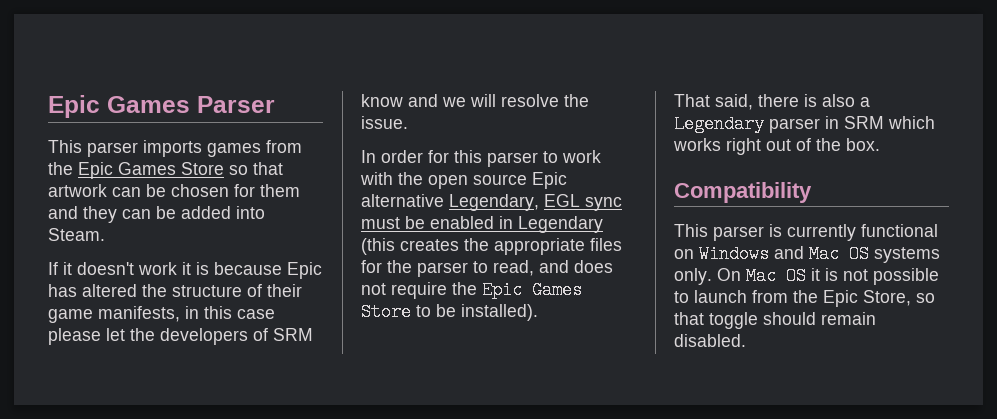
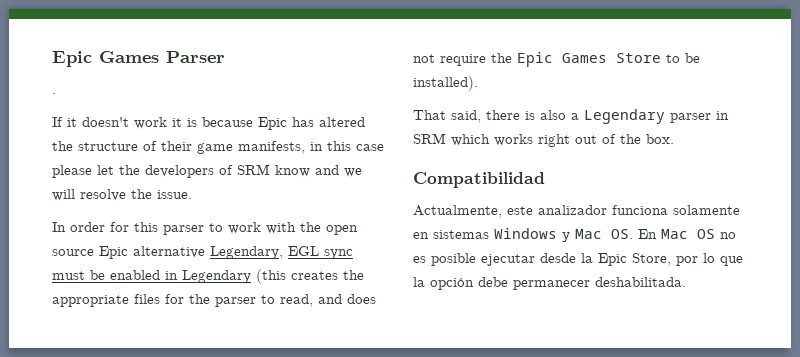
[48,140,302,157] [48,162,283,179] [48,184,300,197] [48,206,265,223] [48,228,105,241] This parser imports games from the Epic Games Store so that artwork can be chosen for them and they can be added into Steam. -> [52,93,56,94] .
[674,182,812,203] [674,224,938,241] [674,245,940,263] [674,267,939,285] [674,290,935,307] [674,312,876,329] [674,334,746,347] Compatibility // This parser is currently functional on Windows and Mac OS systems only. On Mac OS it is not possible to launch from the Epic Store, so that toggle should remain disabled. -> [413,172,545,188] [413,205,740,218] [413,228,736,242] [413,253,743,266] [413,277,686,290] Compatibilidad // Actualmente, este analizador funciona solamente en sistemas Windows y Mac OS. En Mac OS no es posible ejecutar desde la Epic Store, por lo que la opción debe permanecer deshabilitada.

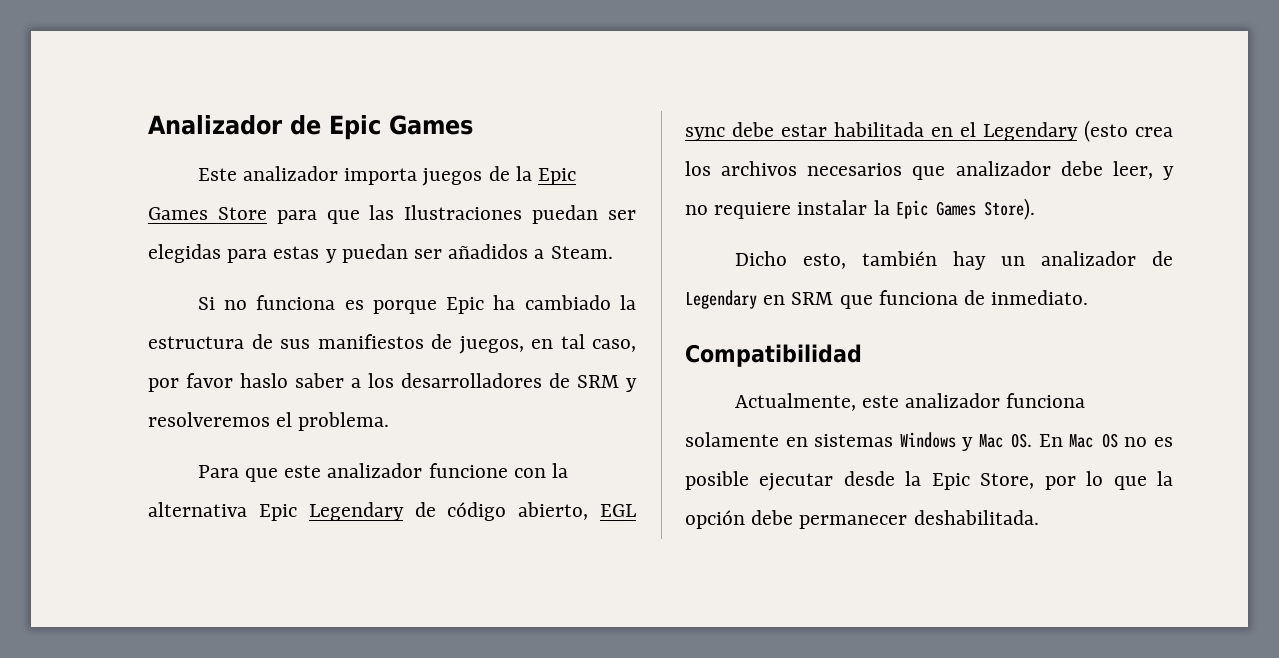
[52,51,225,67] [52,93,56,94] [52,117,365,130] [52,141,384,154] [52,164,362,178] [52,189,192,201] [52,222,358,235] [52,246,353,259] [52,269,364,284] [52,294,376,307] [413,52,700,67] [413,76,478,91] [413,109,729,124] [413,133,674,147] Epic Games Parser // . // If it doesn't work it is because Epic has altered the structure of their game manifests, in this case please let the developers of SRM know and we will resolve the issue. // In order for this parser to work with the open source Epic alternative Legendary, EGL sync must be enabled in Legendary (this creates the appropriate files for the parser to read, and does not require the Epic Games Store to be installed). // That said, there is also a Legendary parser in SRM which works right out of the box. -> [148,115,473,140] [197,166,577,186] [148,205,636,224] [148,244,613,263] [197,295,637,314] [148,334,636,354] [148,373,637,392] [148,412,390,431] [197,463,569,482] [148,502,636,521] [685,120,1173,142] [685,161,1174,180] [685,198,1035,220] [734,251,1173,270] [685,290,1089,309] Analizador de Epic Games // Este analizador importa juegos de la Epic Games Store para que las Ilustraciones puedan ser elegidas para estas y puedan ser añadidos a Steam. // Si no funciona es porque Epic ha cambiado la estructura de sus manifiestos de juegos, en tal caso, por favor haslo saber a los desarrolladores de SRM y resolveremos el problema. // Para que este analizador funcione con la alternativa Epic Legendary de código abierto, EGL sync debe estar habilitada en el Legendary (esto crea los archivos necesarios que analizador debe leer, y no requiere instalar la Epic Games Store). // Dicho esto, también hay un analizador de Legendary en SRM que funciona de inmediato.

